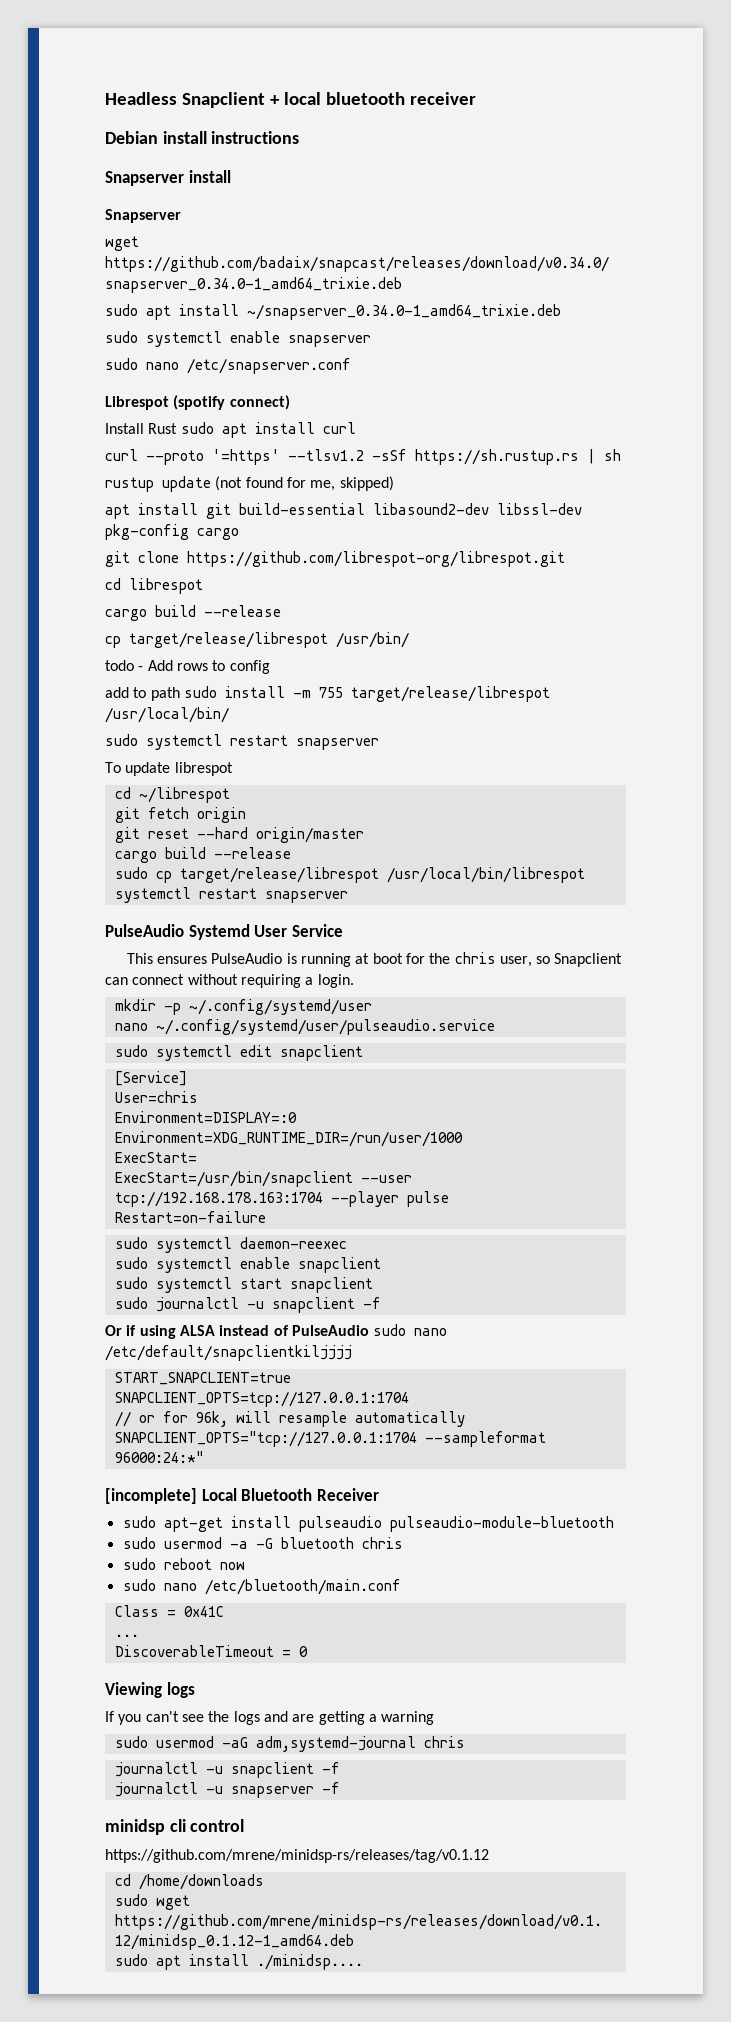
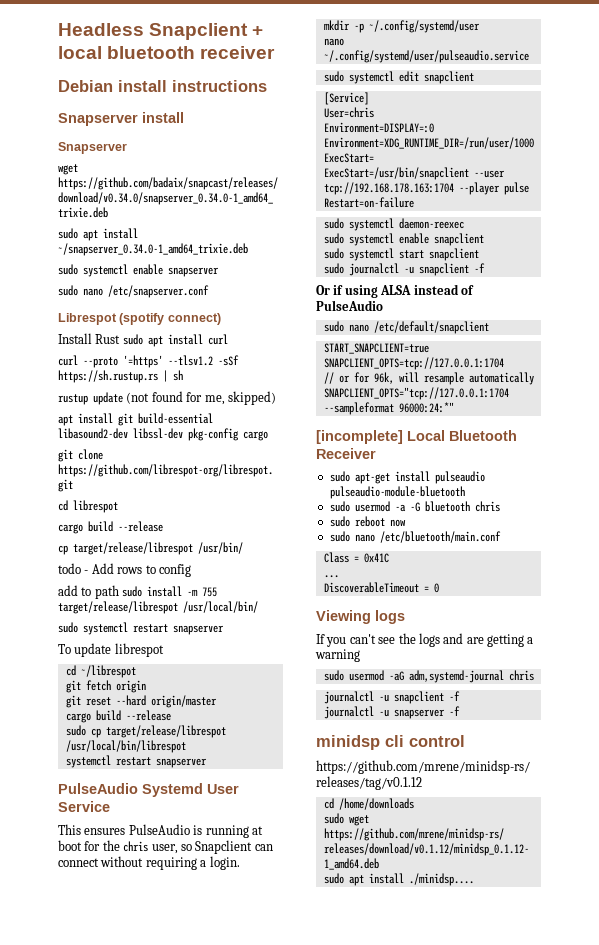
[373,1324,448,1336] [105,1345,352,1361] sudo nano /etc/default/snapclientkiljjjj -> [323,321,489,334] // sudo nano /etc/default/snapclient

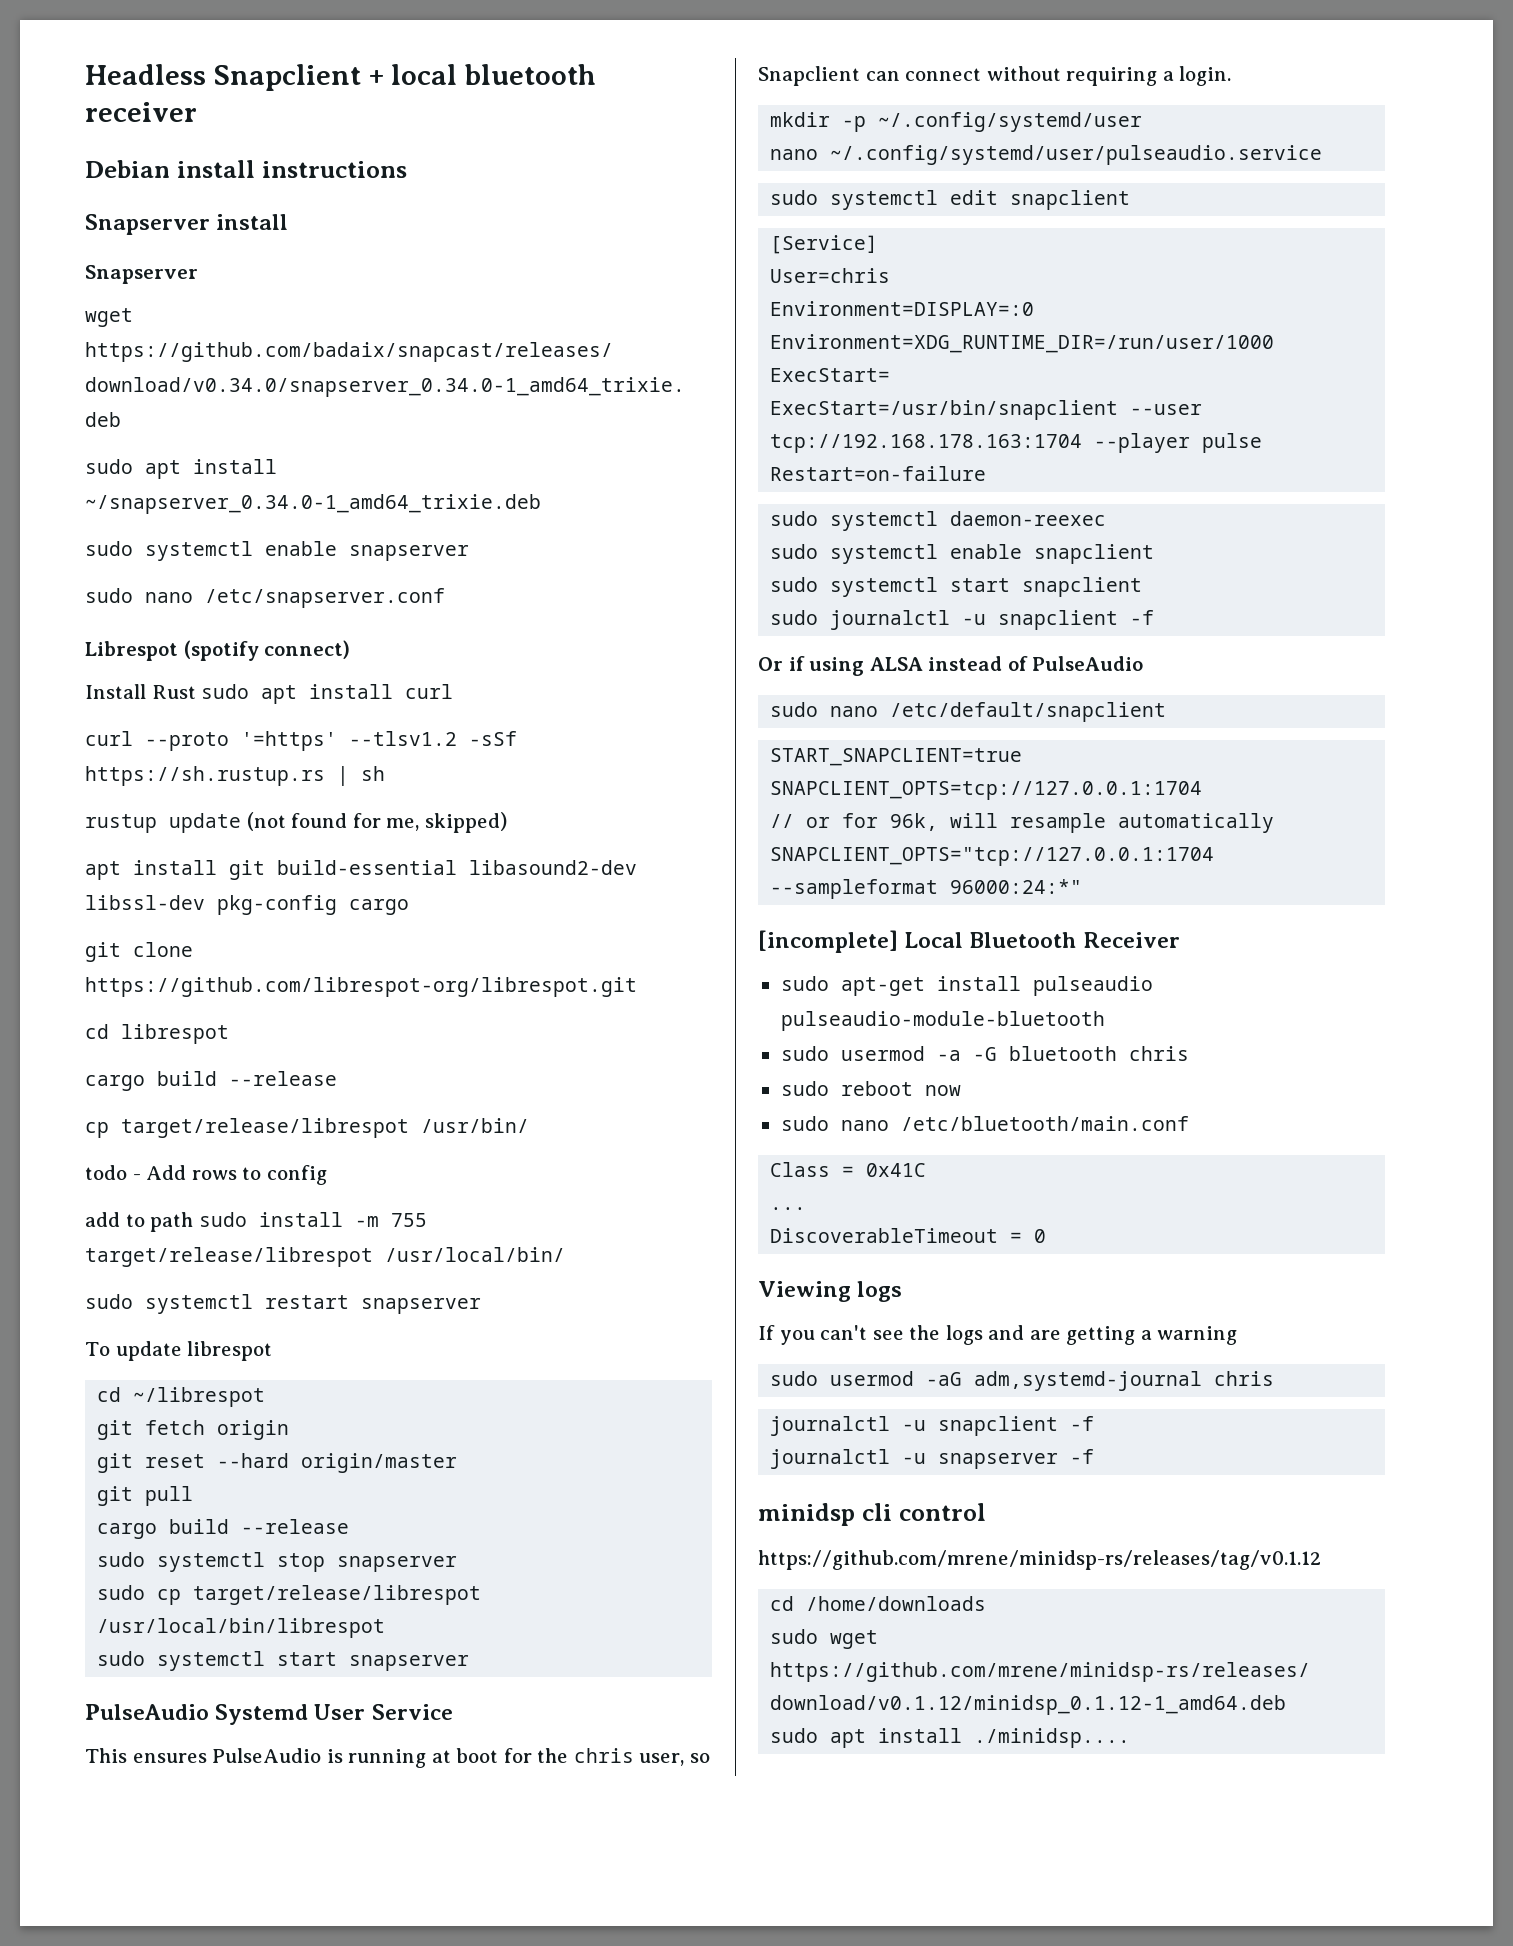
[65,710,171,723] // cargo build --release -> [97,1486,194,1506] [97,1519,350,1539] [97,1552,458,1572] // git pull // cargo build --release // sudo systemctl stop snapserver
[65,755,151,768] systemctl restart -> [97,1651,338,1671] sudo systemctl start

